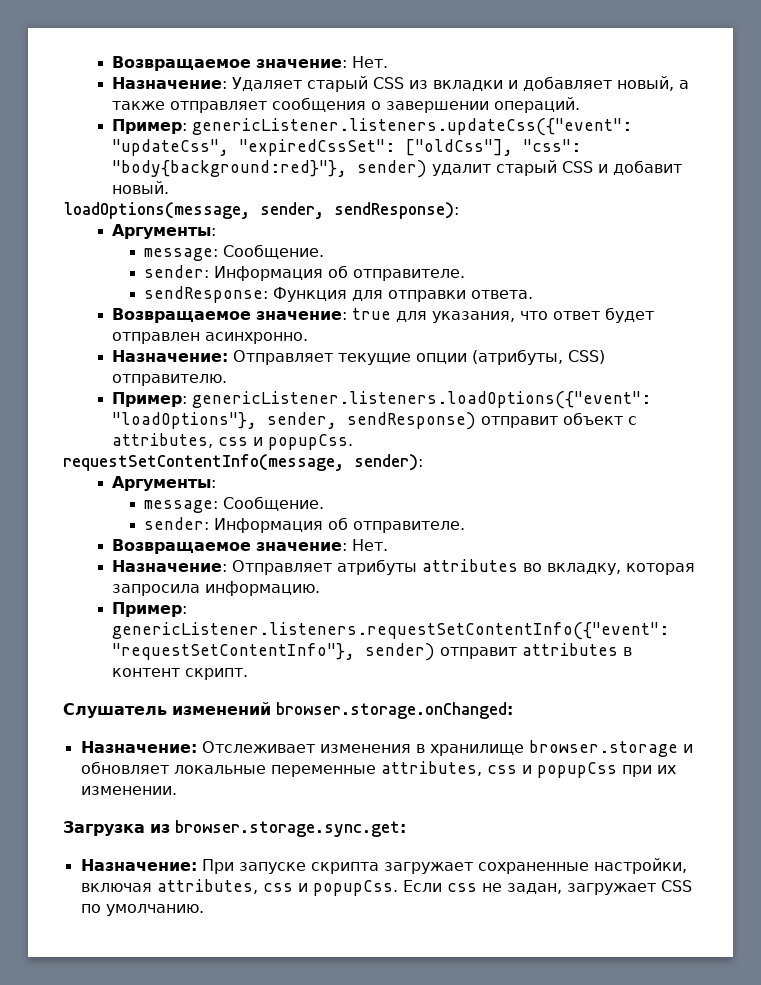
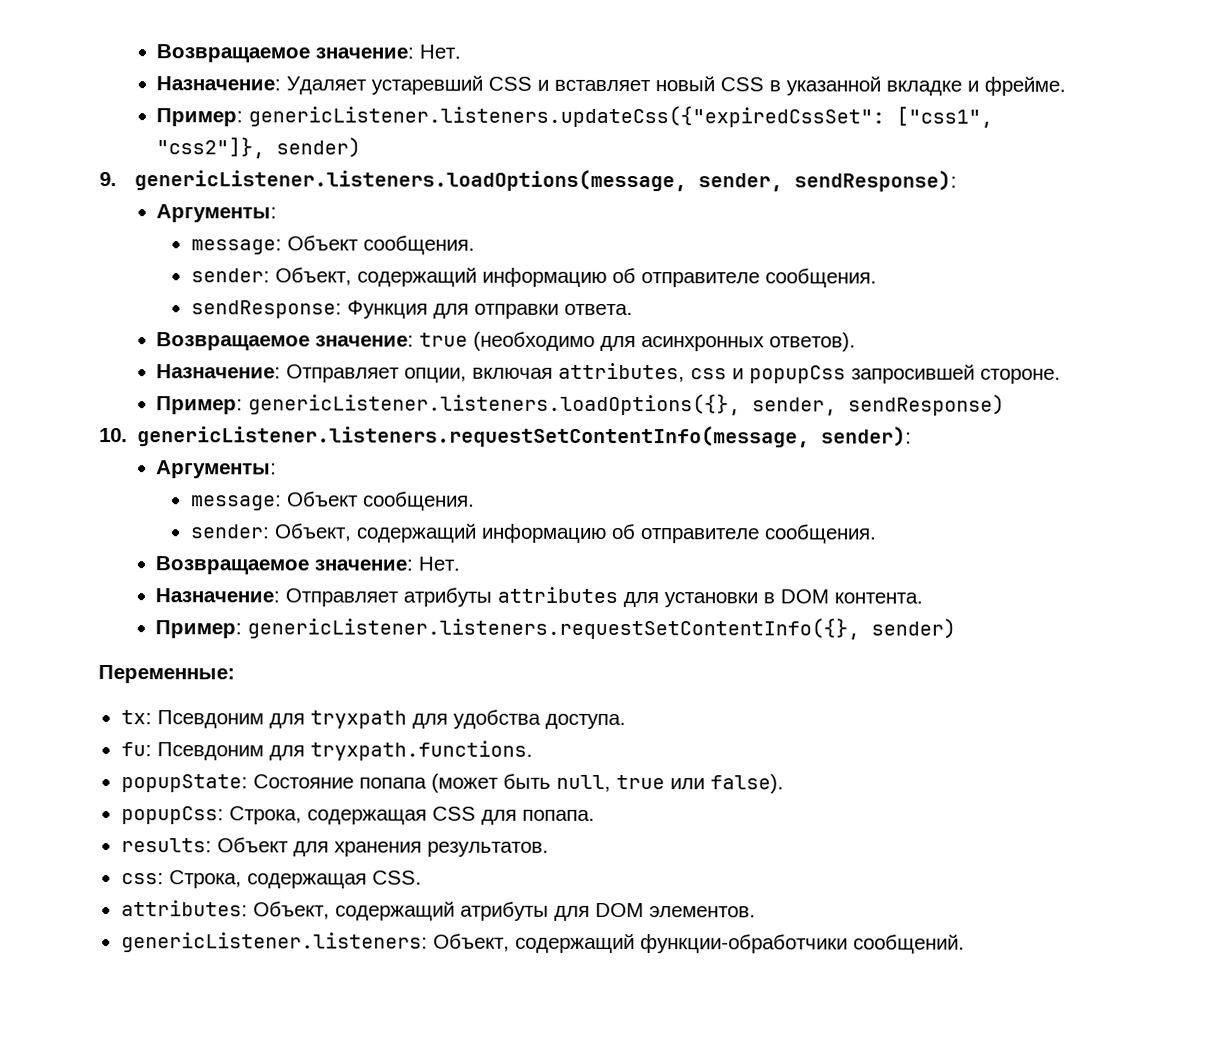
[307,76,690,92] [112,97,581,113] [112,118,633,136] [112,139,582,156] [112,160,683,178] [112,181,170,194] [63,202,250,219] старый CSS из вкладки и добавляет новый, а также отправляет сообщения о завершении операций. // Пример: genericListener.listeners.updateCss({"event": "updateCss", "expiredCssSet": ["oldCss"], "css": "body{background:red}"}, sender) удалит старый CSS и добавит новый. // loadOptions(message, -> [371,75,1067,96] [156,105,994,128] [156,137,362,159] [99,169,687,192] устаревший CSS и вставляет новый CSS в указанной вкладке и фрейме. // Пример: genericListener.listeners.updateCss({"expiredCssSet": ["css1", "css2"]}, sender) // 9. genericListener.listeners.loadOptions(message,
[223,244,325,259] [144,265,466,281] Сообщение. // sender: Информация об отправителе. -> [286,235,475,255] [190,267,877,288] Объект сообщения. // sender: Объект, содержащий информацию об отправителе сообщения.
[396,307,655,323] [112,332,309,344] [112,349,606,365] [112,374,228,386] [112,391,652,409] [112,412,638,430] [112,433,354,450] [63,454,344,471] для указания, что ответ будет отправлен асинхронно. // Назначение: Отправляет текущие опции (атрибуты, CSS) отправителю. // Пример: genericListener.listeners.loadOptions({"event": "loadOptions"}, sender, sendResponse) отправит объект с attributes, css и popupCss. // requestSetContentInfo(message, -> [473,331,857,352] [156,362,1062,384] [156,393,1006,416] [99,425,811,448] (необходимо для асинхронных ответов). // Назначение: Отправляет опции, включая attributes, css и popupCss запросившей стороне. // Пример: genericListener.listeners.loadOptions({}, sender, sendResponse) // 10. genericListener.listeners.requestSetContentInfo(message,
[223,496,325,511] [144,517,466,533] Сообщение. // sender: Информация об отправителе. -> [286,491,475,511] [189,523,877,544] Объект сообщения. // sender: Объект, содержащий информацию об отправителе сообщения.
[523,563,696,575] [112,581,321,596] [112,602,188,617] [112,622,670,640] [112,643,633,661] [112,668,249,680] [63,702,513,719] [80,740,693,757] [80,761,676,778] [80,786,177,795] [63,820,406,837] [80,858,687,874] [80,879,692,896] [80,904,204,916] во вкладку, которая запросила информацию. // Пример: genericListener.listeners.requestSetContentInfo({"event": "requestSetContentInfo"}, sender) отправит attributes в контент скрипт. // Слушатель изменений browser.storage.onChanged: // Назначение: Отслеживает изменения в хранилище browser.storage и обновляет локальные переменные attributes, css и popupCss при их изменении. // Загрузка из browser.storage.sync.get: // Назначение: При запуске скрипта загружает сохраненные настройки, включая attributes, css и popupCss. Если css не задан, загружает CSS по умолчанию. -> [623,589,924,608] [155,617,957,640] [98,665,235,684] [120,709,626,730] [120,740,533,761] [120,773,784,794] [120,806,595,825] [120,837,549,857] [120,870,422,889] [120,900,756,921] [120,932,965,954] для установки в DOM контента. // Пример: genericListener.listeners.requestSetContentInfo({}, sender) // Переменные: // tx: Псевдоним для tryxpath для удобства доступа. // fu: Псевдоним для tryxpath.functions. // popupState: Состояние попапа (может быть null, true или false). // popupCss: Строка, содержащая CSS для попапа. // results: Объект для хранения результатов. // css: Строка, содержащая CSS. // attributes: Объект, содержащий атрибуты для DOM элементов. // genericListener.listeners: Объект, содержащий функции-обработчики сообщений.

